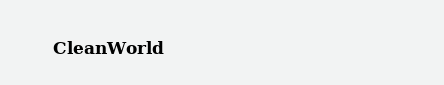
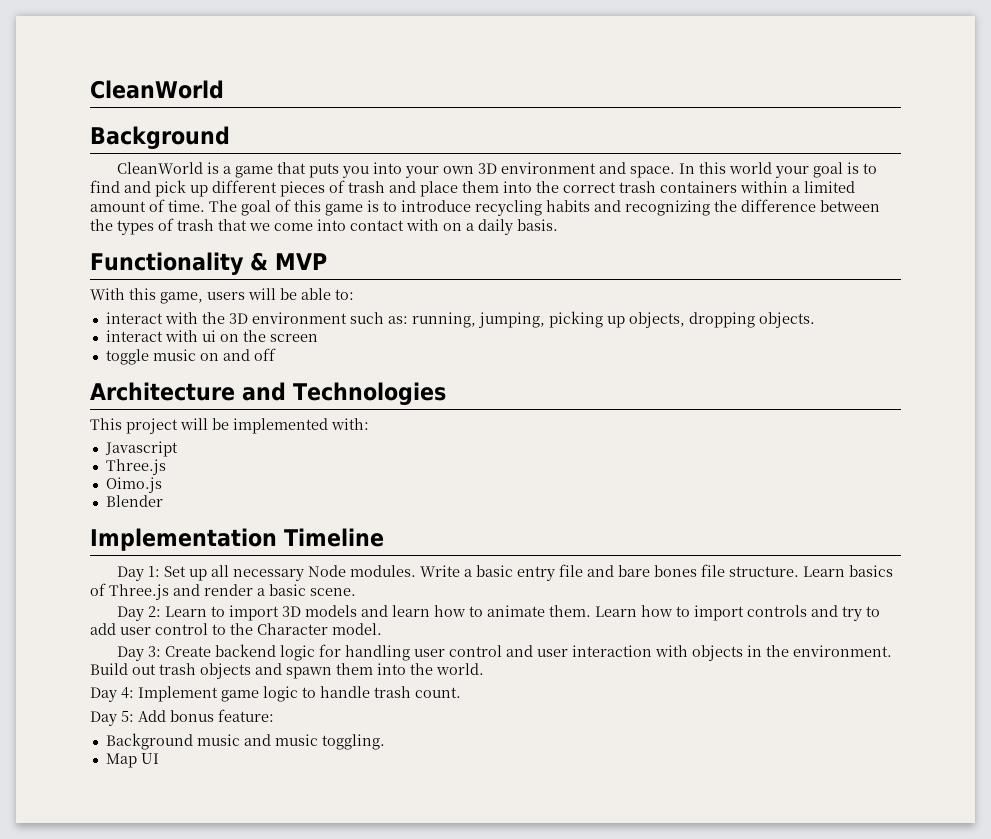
[53,41,164,54] CleanWorld -> [90,80,224,99] [90,126,230,149] [117,162,878,178] [90,180,855,197] [90,199,880,216] [90,218,558,235] [90,252,327,275] [90,288,354,304] [105,311,815,328] [105,330,318,342] [105,348,276,365] [90,382,446,405] [90,418,369,434] [104,441,178,457] [105,459,166,475] [105,477,162,493] [105,495,163,507] [90,528,384,551] [117,564,894,581] [90,583,356,600] [117,605,881,621] [90,623,382,635] [117,644,893,661] [90,663,484,679] [90,686,461,702] [90,709,274,726] [105,733,385,750] [105,753,159,768] CleanWorld // Background // CleanWorld is a game that puts you into your own 3D environment and space. In this world your goal is to find and pick up different pieces of trash and place them into the correct trash containers within a limited amount of time. The goal of this game is to introduce recycling habits and recognizing the difference between the types of trash that we come into contact with on a daily basis. // Functionality & MVP // With this game, users will be able to: // interact with the 3D environment such as: running, jumping, picking up objects, dropping objects. // interact with ui on the screen // toggle music on and off // Architecture and Technologies // This project will be implemented with: // Javascript // Three.js // Oimo.js // Blender // Implementation Timeline // Day 1: Set up all necessary Node modules. Write a basic entry file and bare bones file structure. Learn basics of Three.js and render a basic scene. // Day 2: Learn to import 3D models and learn how to animate them. Learn how to import controls and try to add user control to the Character model. // Day 3: Create backend logic for handling user control and user interaction with objects in the environment. Build out trash objects and spawn them into the world. // Day 4: Implement game logic to handle trash count. // Day 5: Add bonus feature: // Background music and music toggling. // Map UI

